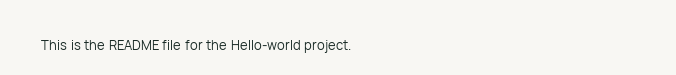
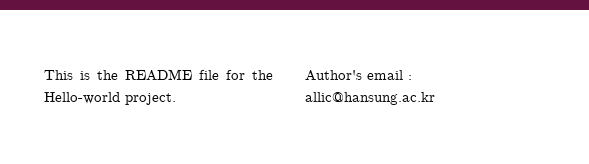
(352, 46) none -> [305,70,412,81] [305,92,435,105] // Author's email : allic@hansung.ac.kr

